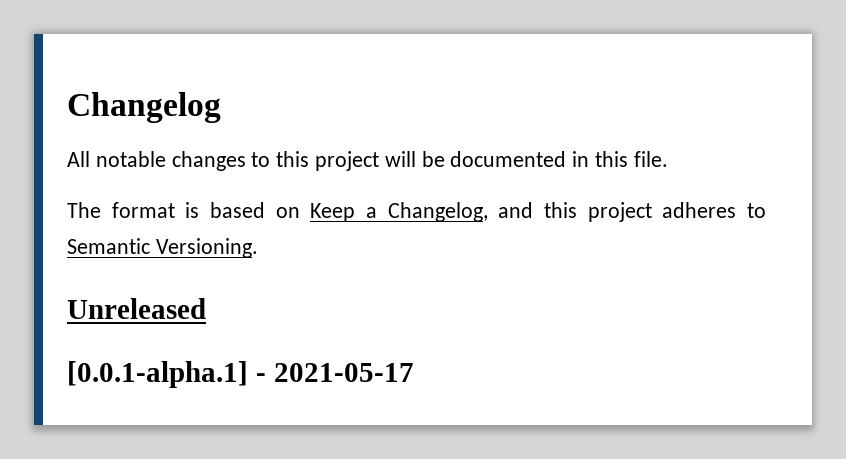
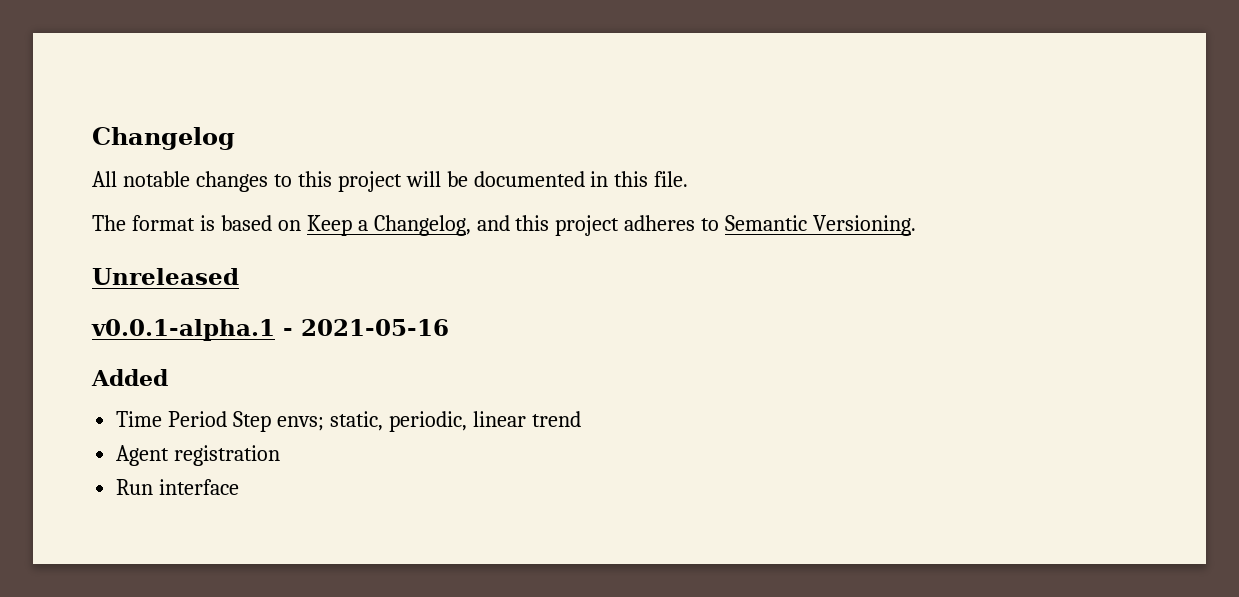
[67,361,414,388] [0.0.1-alpha.1] - 2021-05-17 -> [91,319,449,341] [91,369,168,386] [116,411,581,432] [116,445,281,466] [116,479,240,495] v0.0.1-alpha.1 - 2021-05-16 // Added // Time Period Step envs; static, periodic, linear trend // Agent registration // Run interface

